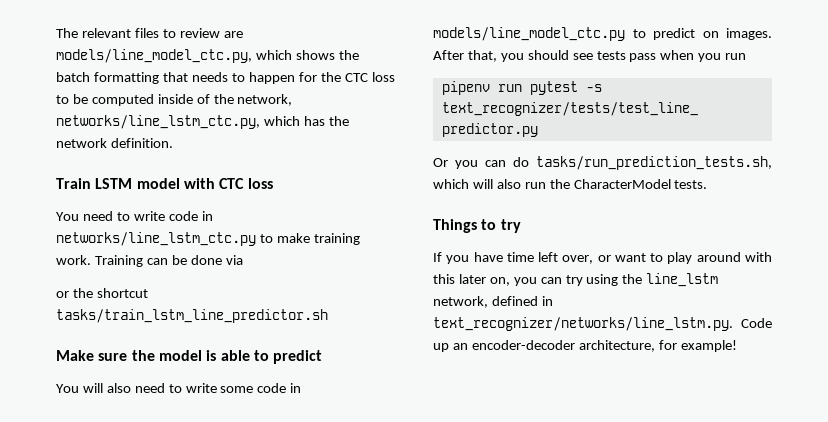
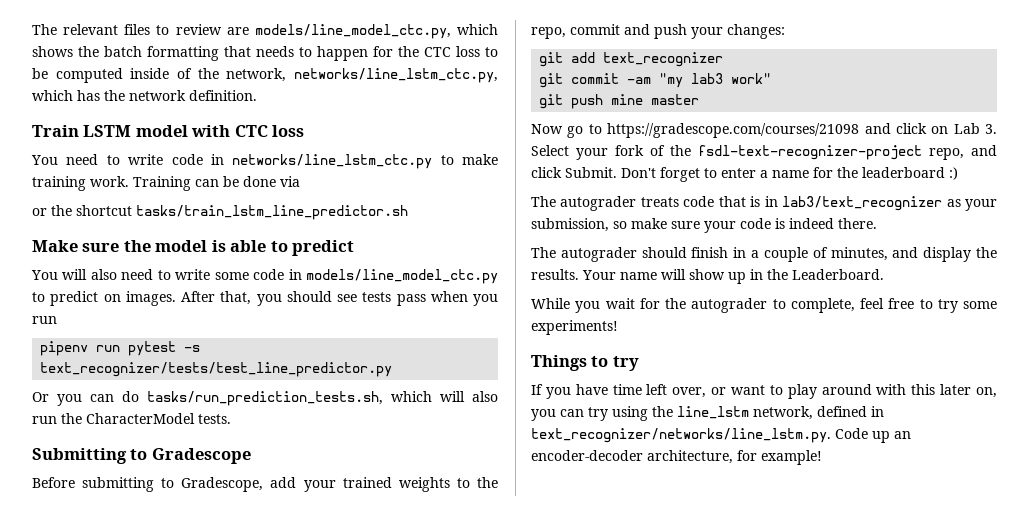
(708, 184) none -> [32,448,251,464] [32,477,498,492] [531,24,785,39] [539,52,724,67] [539,73,772,88] [539,94,700,109] [531,123,997,138] [531,145,997,160] [531,167,958,182] [531,196,998,211] [531,218,877,233] [531,247,997,262] [531,269,884,284] [531,298,997,313] [531,320,618,335] // Submitting to Gradescope // Before submitting to Gradescope, add your trained weights to the repo, commit and push your changes: // git add text_recognizer // git commit -am "my lab3 work" // git push mine master // Now go to https://gradescope.com/courses/21098 and click on Lab 3. Select your fork of the fsdl-text-recognizer-project repo, and click Submit. Don't forget to enter a name for the leaderboard :) // The autograder treats code that is in lab3/text_recognizer as your submission, so make sure your code is indeed there. // The autograder should finish in a couple of minutes, and display the results. Your name will show up in the Leaderboard. // While you wait for the autograder to complete, feel free to try some experiments!

